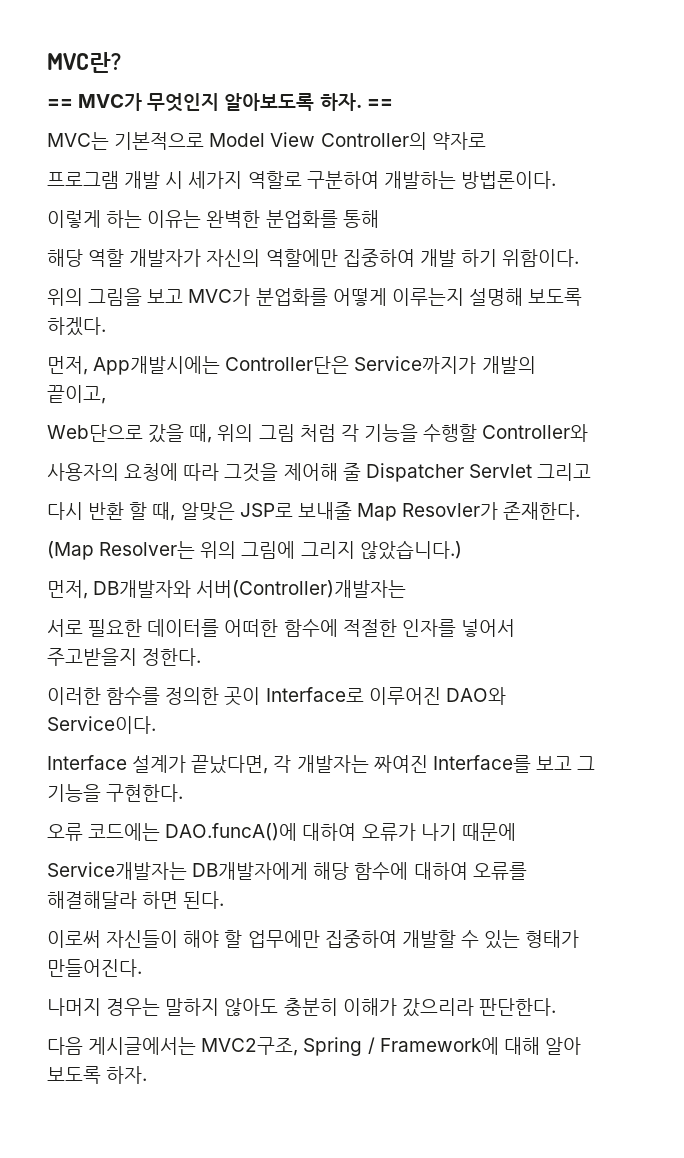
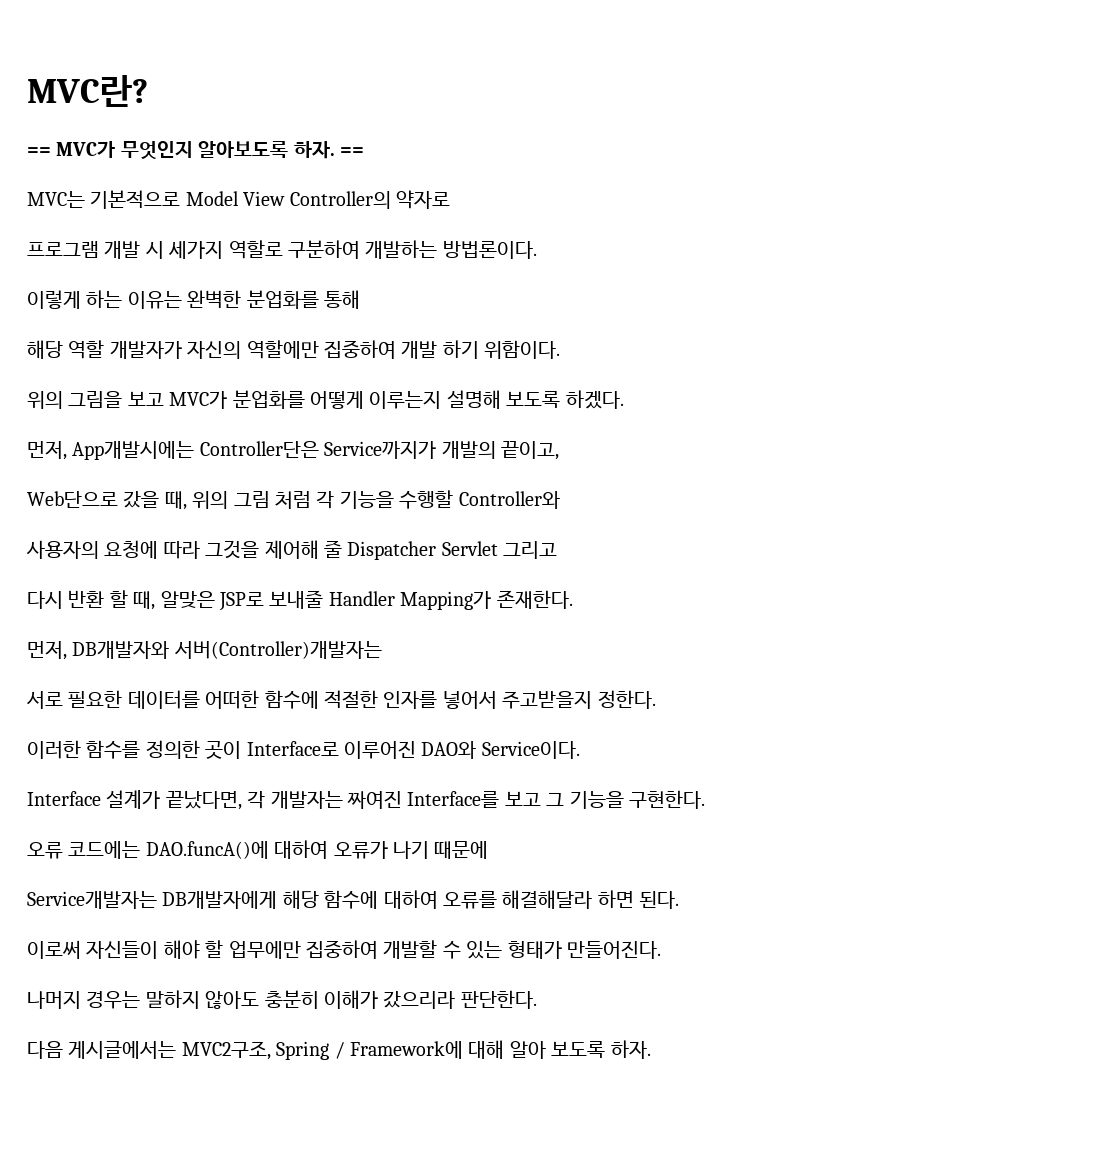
[356,502,499,521] Map Resovler가 -> [328,591,492,610] Handler Mapping가
[47,540,462,560] // (Map Resolver는 위의 그림에 그리지 않았습니다.) -> (573, 599) none

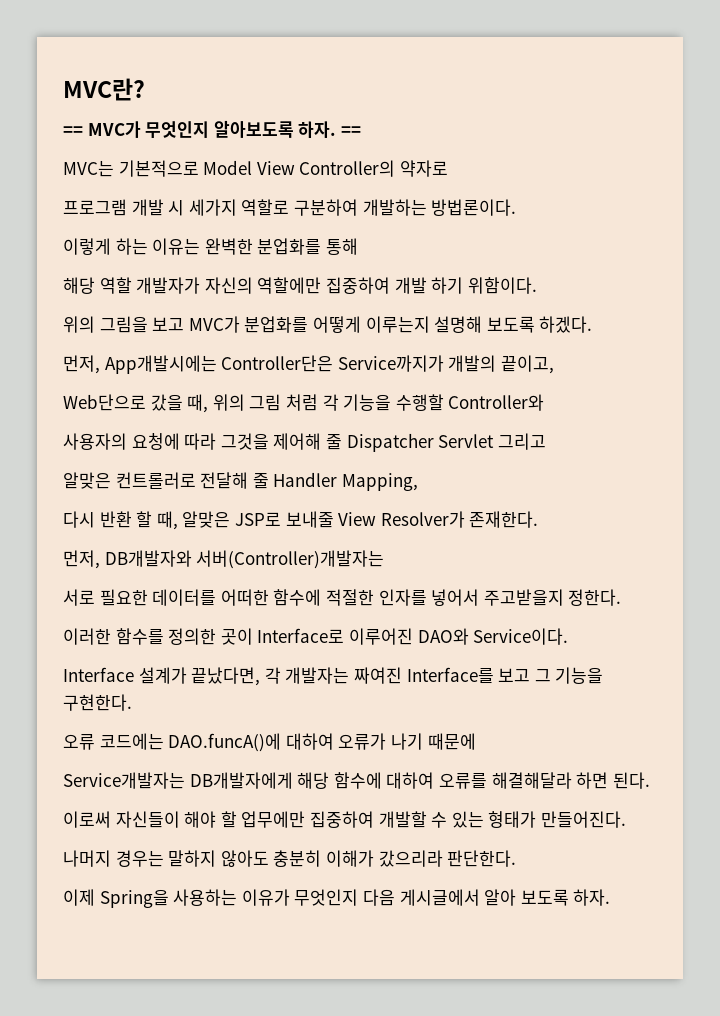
(558, 550) none -> [63,472,418,491] // 알맞은 컨트롤러로 전달해 줄 Handler Mapping,
[328,591,492,610] Handler Mapping가 -> [338,511,465,528] View Resolver가
[27,1040,505,1060] 다음 게시글에서는 MVC2구조, Spring / Framework에 대해 -> [63,889,480,908] 이제 Spring을 사용하는 이유가 무엇인지 다음 게시글에서

